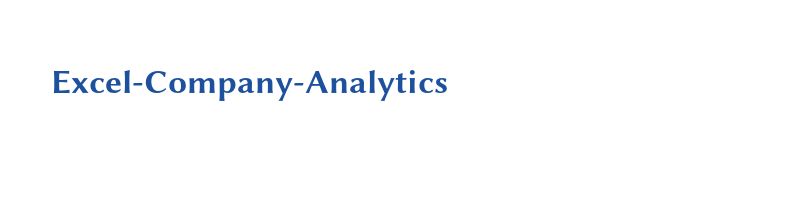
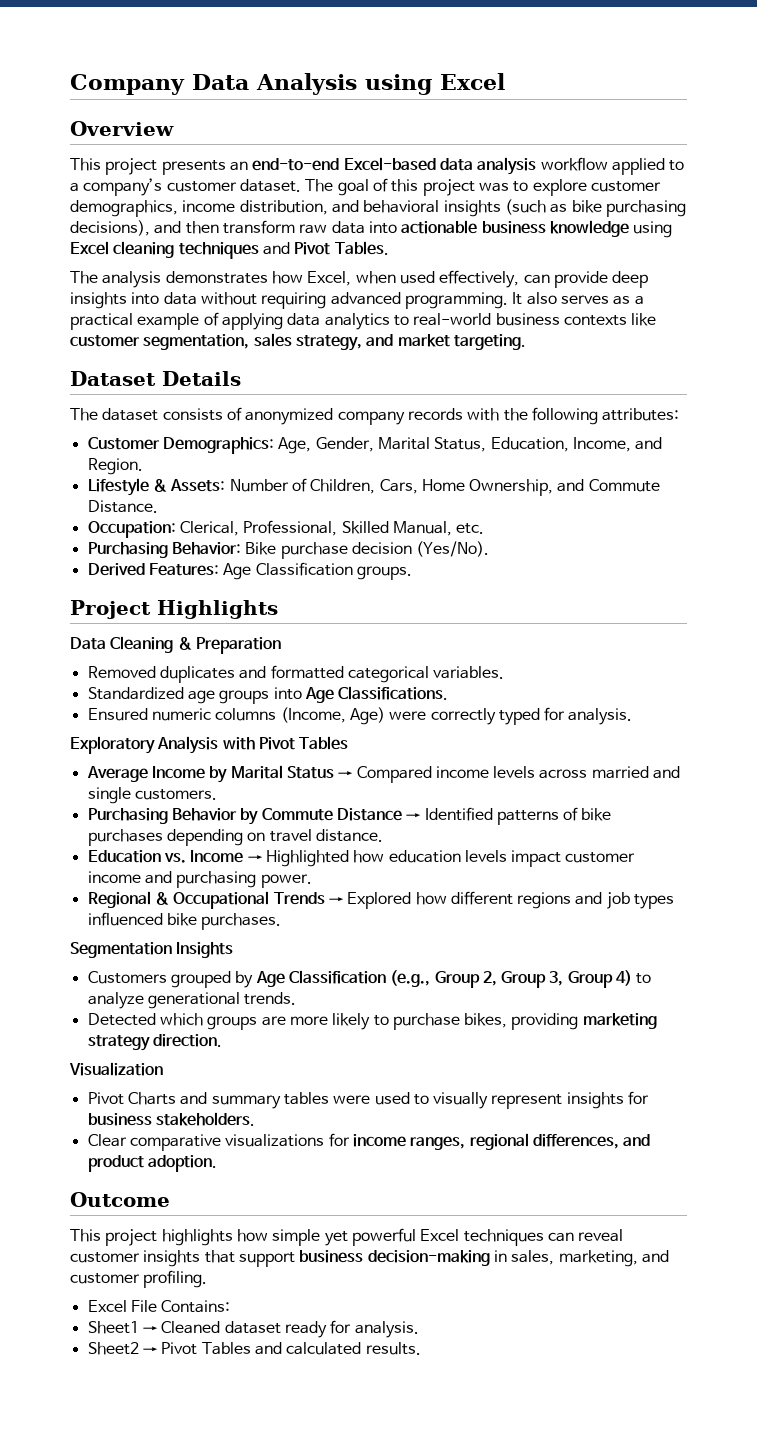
[51,70,448,101] Excel-Company-Analytics -> [70,73,505,95] [70,121,174,136] [70,157,685,175] [70,178,661,196] [70,199,686,217] [70,220,673,238] [70,241,389,259] [70,270,649,288] [70,292,644,309] [70,312,657,330] [70,333,526,351] [70,371,241,386] [70,407,680,425] [87,437,663,454] [87,458,143,475] [87,478,660,496] [87,500,158,513] [87,520,485,538] [87,541,490,559] [87,562,412,580] [70,600,278,619] [70,636,281,654] [87,665,505,683] [87,686,449,704] [87,707,633,725] [70,736,349,754] [86,765,681,783] [87,787,217,804] [87,807,612,825] [87,829,383,846] [87,850,636,867] [87,871,312,888] [87,891,675,909] [87,912,282,930] [70,942,234,958] [87,970,652,988] [87,992,297,1009] [87,1013,657,1030] [87,1034,222,1051] [69,1062,163,1076] [87,1091,650,1109] [87,1112,255,1126] [87,1133,651,1151] [87,1155,217,1172] [70,1192,170,1207] [70,1228,624,1246] [70,1250,669,1267] [70,1270,208,1288] [87,1300,231,1313] [87,1320,419,1338] [87,1342,421,1355] Company Data Analysis using Excel // Overview // This project presents an end-to-end Excel-based data analysis workflow applied to a company’s customer dataset. The goal of this project was to explore customer demographics, income distribution, and behavioral insights (such as bike purchasing decisions), and then transform raw data into actionable business knowledge using Excel cleaning techniques and Pivot Tables. // The analysis demonstrates how Excel, when used effectively, can provide deep insights into data without requiring advanced programming. It also serves as a practical example of applying data analytics to real-world business contexts like customer segmentation, sales strategy, and market targeting. // Dataset Details // The dataset consists of anonymized company records with the following attributes: // Customer Demographics: Age, Gender, Marital Status, Education, Income, and Region. // Lifestyle & Assets: Number of Children, Cars, Home Ownership, and Commute Distance. // Occupation: Clerical, Professional, Skilled Manual, etc. // Purchasing Behavior: Bike purchase decision (Yes/No). // Derived Features: Age Classification groups. // Project Highlights // Data Cleaning & Preparation // Removed duplicates and formatted categorical variables. // Standardized age groups into Age Classifications. // Ensured numeric columns (Income, Age) were correctly typed for analysis. // Exploratory Analysis with Pivot Tables // Average Income by Marital Status → Compared income levels across married and single customers. // Purchasing Behavior by Commute Distance → Identified patterns of bike purchases depending on travel distance. // Education vs. Income → Highlighted how education levels impact customer income and purchasing power. // Regional & Occupational Trends → Explored how different regions and job types influenced bike purchases. // Segmentation Insights // Customers grouped by Age Classification (e.g., Group 2, Group 3, Group 4) to analyze generational trends. // Detected which groups are more likely to purchase bikes, providing marketing strategy direction. // Visualization // Pivot Charts and summary tables were used to visually represent insights for business stakeholders. // Clear comparative visualizations for income ranges, regional differences, and product adoption. // Outcome // This project highlights how simple yet powerful Excel techniques can reveal customer insights that support business decision-making in sales, marketing, and customer profiling. // Excel File Contains: // Sheet1 → Cleaned dataset ready for analysis. // Sheet2 → Pivot Tables and calculated results.

